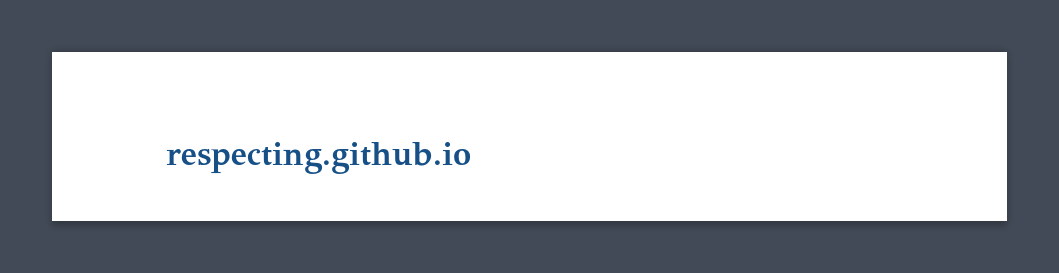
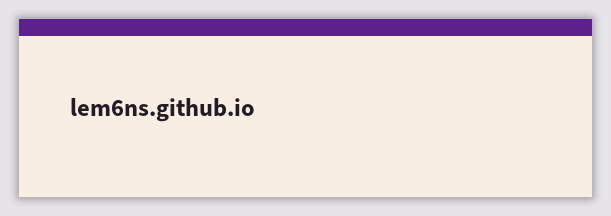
[166,142,471,174] respecting.github.io -> [70,98,255,122] lem6ns.github.io

